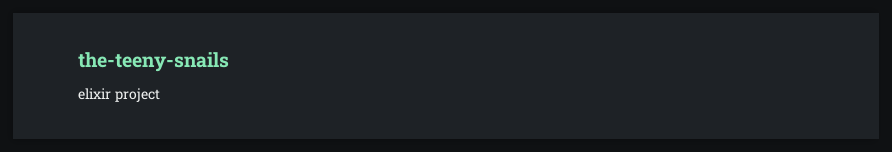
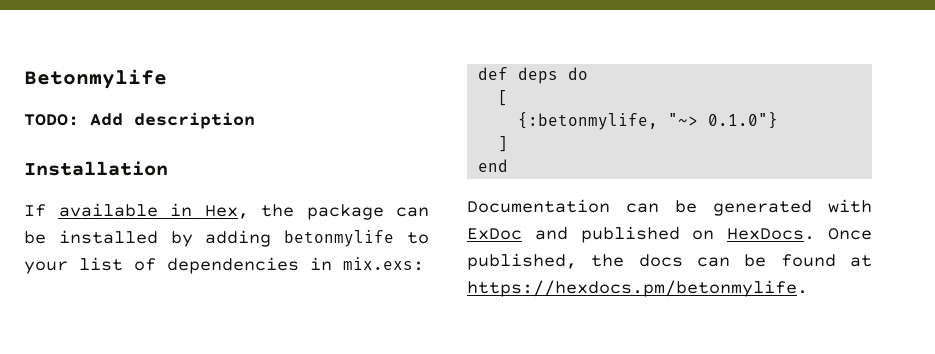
[78,52,229,72] [78,88,160,102] the-teeny-snails // elixir project -> [24,69,167,89] [24,112,255,129] [24,161,168,176] [24,203,429,220] [24,230,430,247] [24,257,424,274] [478,67,589,84] [498,90,509,106] [518,112,779,130] [498,136,509,152] [478,159,509,172] [467,199,872,216] [467,226,872,243] [467,253,872,270] [467,280,808,297] Betonmylife // TODO: Add description // Installation // If available in Hex, the package can be installed by adding betonmylife to your list of dependencies in mix.exs: // def deps do // [ // {:betonmylife, "~> 0.1.0"} // ] // end // Documentation can be generated with ExDoc and published on HexDocs. Once published, the docs can be found at https://hexdocs.pm/betonmylife.

